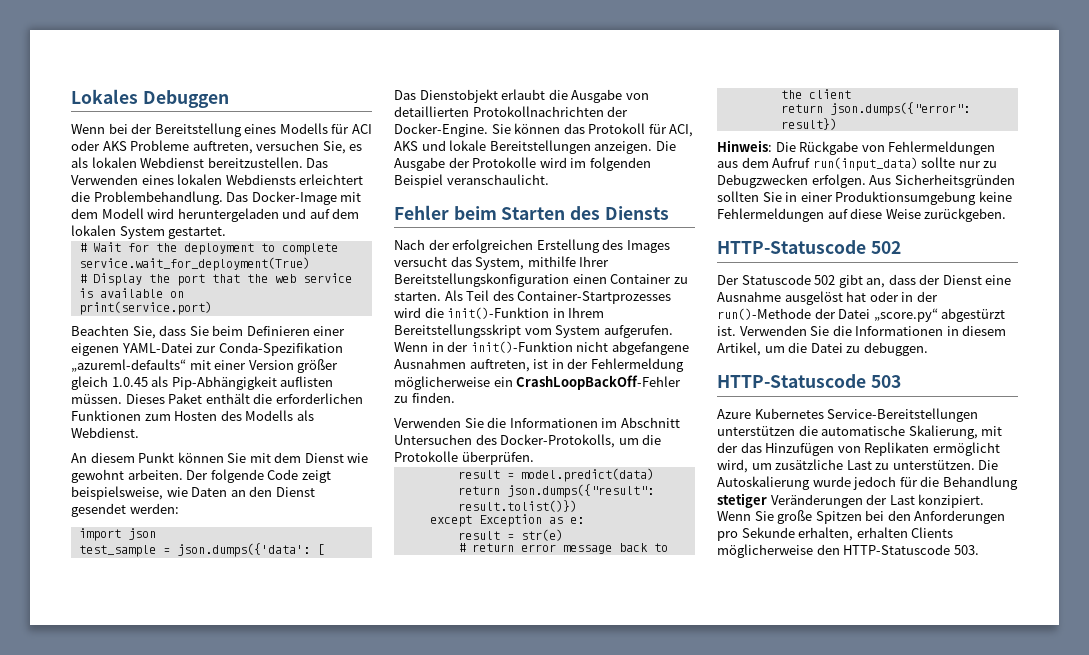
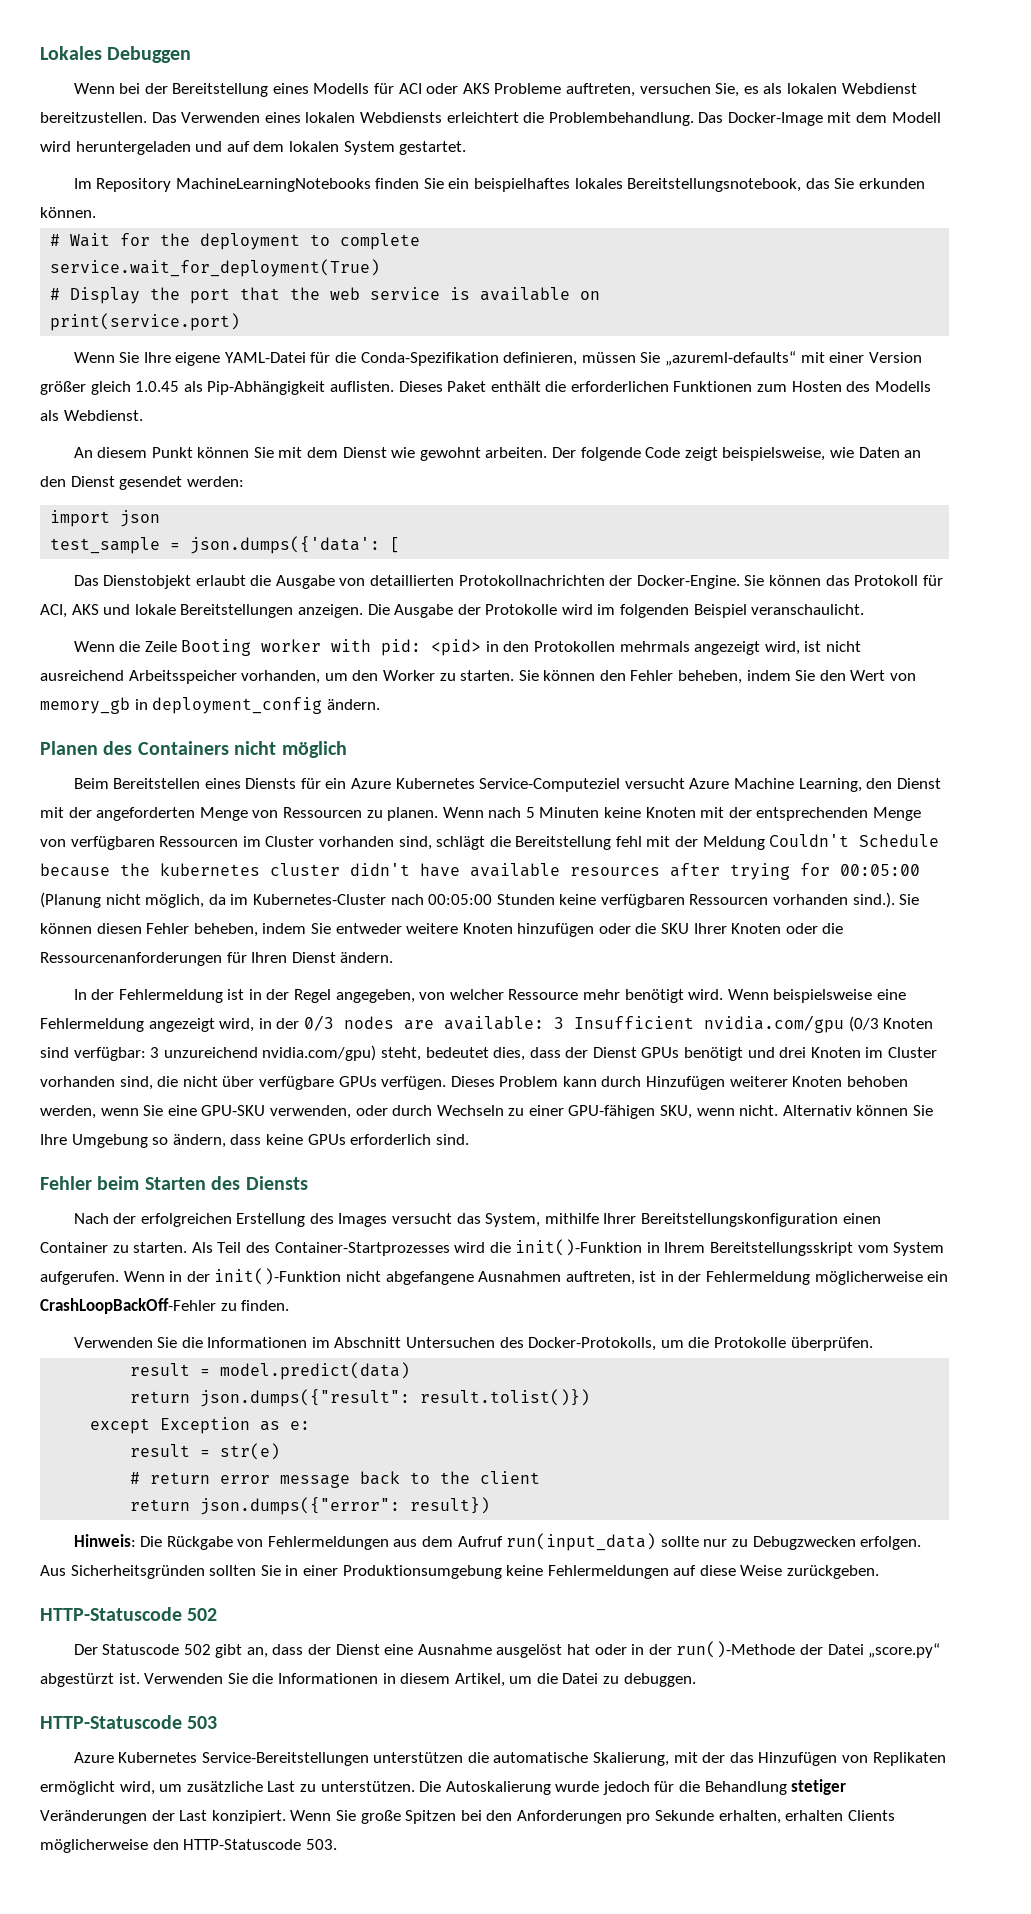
(227, 233) none -> [73,178,926,192] [40,207,96,218] // Im Repository MachineLearningNotebooks finden Sie ein beispielhaftes lokales Bereitstellungsnotebook, das Sie erkunden können.
[71,325,346,339] [71,342,343,356] Beachten Sie, dass Sie beim Definieren einer eigenen YAML-Datei zur Conda-Spezifikation -> [73,352,661,366] Wenn Sie Ihre eigene YAML-Datei für die Conda-Spezifikation definieren, müssen Sie
[280,376,334,387] [71,394,122,404] auflisten müssen. -> [329,381,394,392] auflisten.
(549, 179) none -> [73,639,862,656] [40,670,917,684] [40,697,380,714] [40,741,347,758] [73,778,941,792] [40,807,922,821] [40,834,940,850] [40,863,920,880] [40,892,920,908] [40,923,844,937] [40,952,394,966] [73,989,906,1003] [40,1015,934,1033] [40,1045,938,1061] [40,1076,908,1090] [40,1105,934,1119] [40,1134,469,1148] // Wenn die Zeile Booting worker with pid: <pid> in den Protokollen mehrmals angezeigt wird, ist nicht ausreichend Arbeitsspeicher vorhanden, um den Worker zu starten. Sie können den Fehler beheben, indem Sie den Wert von memory_gb in deployment_config ändern. // Planen des Containers nicht möglich // Beim Bereitstellen eines Diensts für ein Azure Kubernetes Service-Computeziel versucht Azure Machine Learning, den Dienst mit der angeforderten Menge von Ressourcen zu planen. Wenn nach 5 Minuten keine Knoten mit der entsprechenden Menge von verfügbaren Ressourcen im Cluster vorhanden sind, schlägt die Bereitstellung fehl mit der Meldung Couldn't Schedule because the kubernetes cluster didn't have available resources after trying for 00:05:00 (Planung nicht möglich, da im Kubernetes-Cluster nach 00:05:00 Stunden keine verfügbaren Ressourcen vorhanden sind.). Sie können diesen Fehler beheben, indem Sie entweder weitere Knoten hinzufügen oder die SKU Ihrer Knoten oder die Ressourcenanforderungen für Ihren Dienst ändern. // In der Fehlermeldung ist in der Regel angegeben, von welcher Ressource mehr benötigt wird. Wenn beispielsweise eine Fehlermeldung angezeigt wird, in der 0/3 nodes are available: 3 Insufficient nvidia.com/gpu (0/3 Knoten sind verfügbar: 3 unzureichend nvidia.com/gpu) steht, bedeutet dies, dass der Dienst GPUs benötigt und drei Knoten im Cluster vorhanden sind, die nicht über verfügbare GPUs verfügen. Dieses Problem kann durch Hinzufügen weiterer Knoten behoben werden, wenn Sie eine GPU-SKU verwenden, oder durch Wechseln zu einer GPU-fähigen SKU, wenn nicht. Alternativ können Sie Ihre Umgebung so ändern, dass keine GPUs erforderlich sind.

